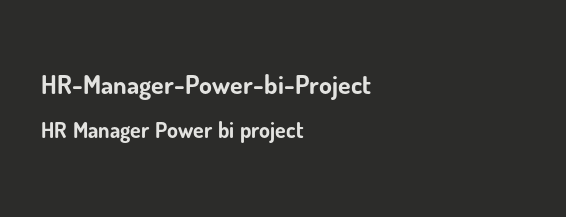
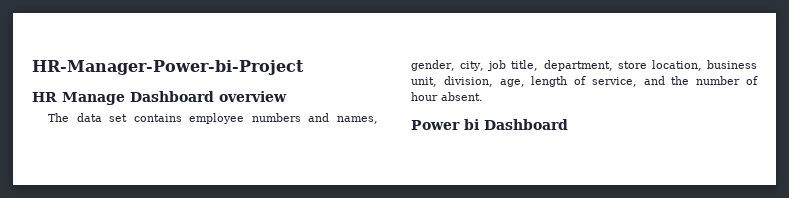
[72,122,150,143] Manager -> [62,91,287,105] [48,113,378,124] [411,60,757,71] [411,76,758,87] [411,92,483,101] Manage Dashboard overview // The data set contains employee numbers and names, gender, city, job title, department, store location, business unit, division, age, length of service, and the number of hour absent. //
[239,122,304,143] project -> [484,119,568,130] Dashboard

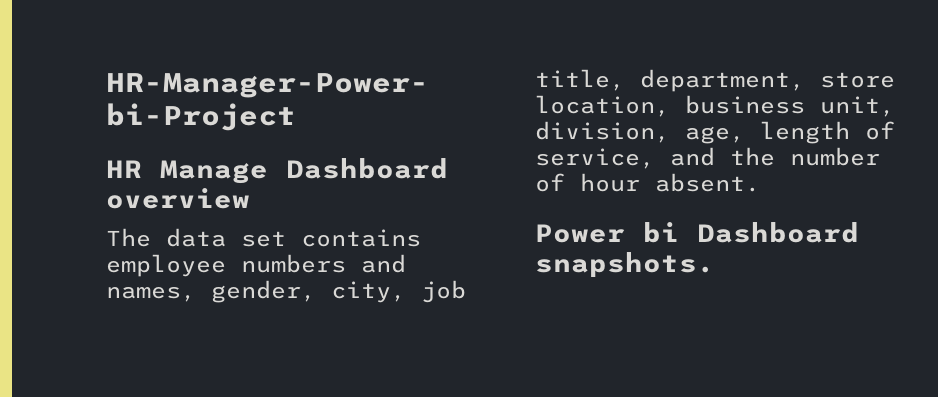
(568, 124) none -> [535,252,715,277] snapshots.

